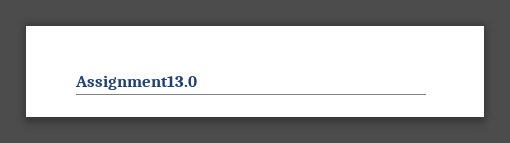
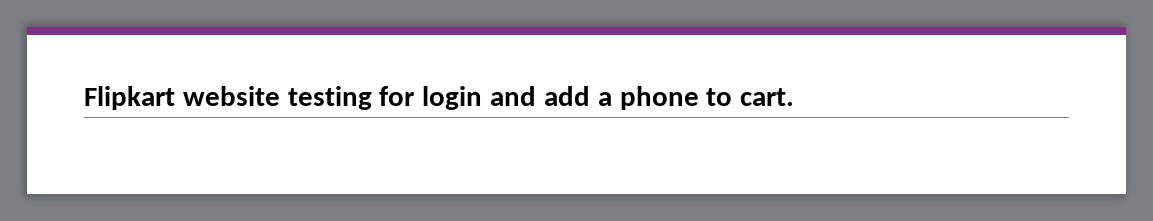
[75,75,197,90] Assignment13.0 -> [84,86,795,110] Flipkart website testing for login and add a phone to cart.

